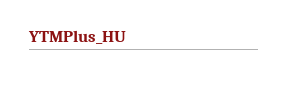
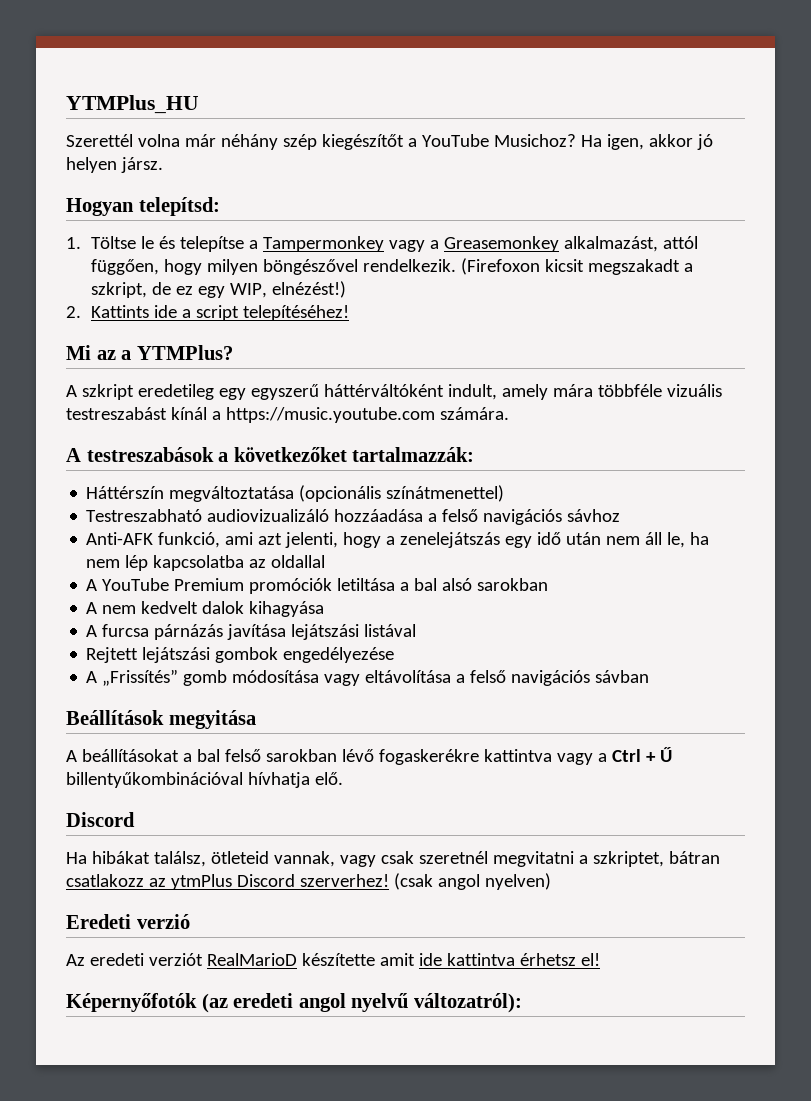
(126, 37) none -> [66,134,713,150] [66,157,163,173] [66,197,220,216] [66,236,698,252] [90,258,693,275] [90,281,346,298] [66,305,349,321] [66,345,233,360] [66,384,722,400] [66,407,509,423] [66,447,475,462] [86,485,505,502] [86,509,621,525] [86,532,710,548] [86,555,326,571] [86,578,549,594] [86,601,325,617] [86,624,417,640] [86,647,395,663] [86,669,650,686] [66,710,256,729] [66,747,672,765] [66,772,343,788] [66,812,135,827] [66,851,720,867] [66,873,551,890] [66,914,190,929] [66,953,600,966] [66,993,522,1013] // Szerettél volna már néhány szép kiegészítőt a YouTube Musichoz? Ha igen, akkor jó helyen jársz. // Hogyan telepítsd: // 1. Töltse le és telepítse a Tampermonkey vagy a Greasemonkey alkalmazást, attól függően, hogy milyen böngészővel rendelkezik. (Firefoxon kicsit megszakadt a szkript, de ez egy WIP, elnézést!) // 2. Kattints ide a script telepítéséhez! // Mi az a YTMPlus? // A szkript eredetileg egy egyszerű háttérváltóként indult, amely mára többféle vizuális testreszabást kínál a https://music.youtube.com számára. // A testreszabások a következőket tartalmazzák: // Háttérszín megváltoztatása (opcionális színátmenettel) // Testreszabható audiovizualizáló hozzáadása a felső navigációs sávhoz // Anti-AFK funkció, ami azt jelenti, hogy a zenelejátszás egy idő után nem áll le, ha nem lép kapcsolatba az oldallal // A YouTube Premium promóciók letiltása a bal alsó sarokban // A nem kedvelt dalok kihagyása // A furcsa párnázás javítása lejátszási listával // Rejtett lejátszási gombok engedélyezése // A „Frissítés” gomb módosítása vagy eltávolítása a felső navigációs sávban // Beállítások megyitása // A beállításokat a bal felső sarokban lévő fogaskerékre kattintva vagy a Ctrl + Ű billentyűkombinációval hívhatja elő. // Discord // Ha hibákat találsz, ötleteid vannak, vagy csak szeretnél megvitatni a szkriptet, bátran csatlakozz az ytmPlus Discord szerverhez! (csak angol nyelven) // Eredeti verzió // Az eredeti verziót RealMarioD készítette amit ide kattintva érhetsz el! // Képernyőfotók (az eredeti angol nyelvű változatról):

